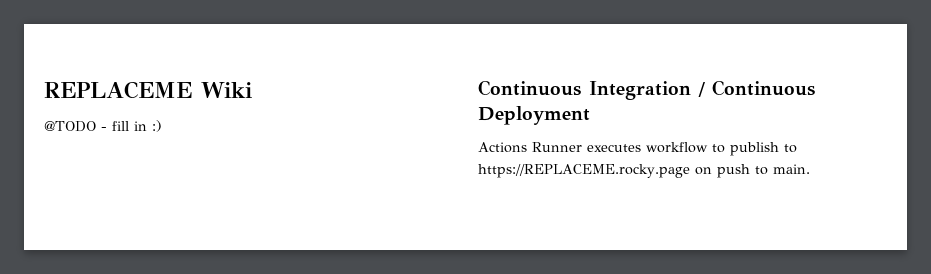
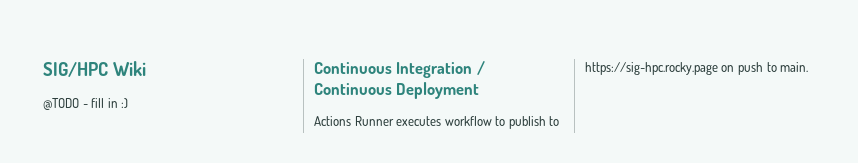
[44,81,192,99] REPLACEME -> [43,62,108,77] SIG/HPC
[478,164,690,178] https://REPLACEME.rocky.page -> [585,62,718,75] https://sig-hpc.rocky.page

